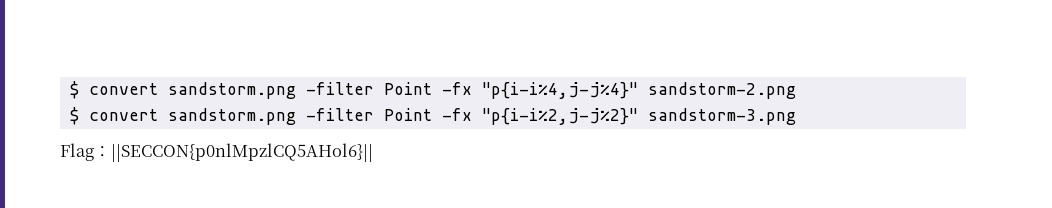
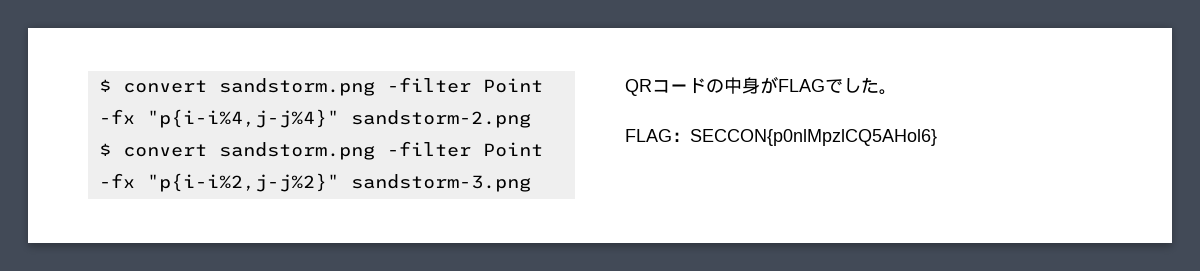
[60,143,373,162] Flag：||SECCON{p0nlMpzlCQ5AHol6}|| -> [625,76,897,96] [625,129,937,146] QRコードの中身がFLAGでした。 // FLAG：SECCON{p0nlMpzlCQ5AHol6}

